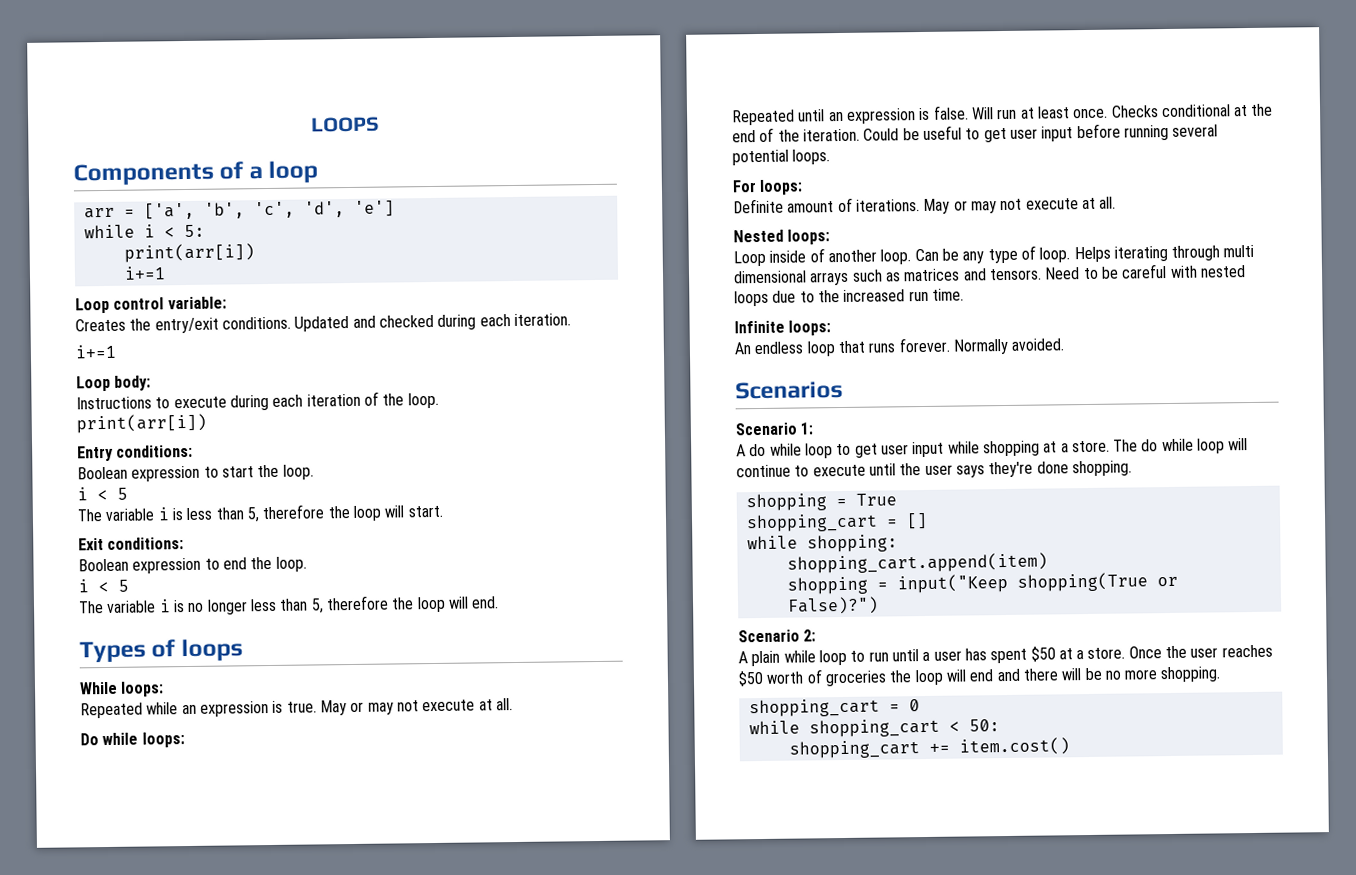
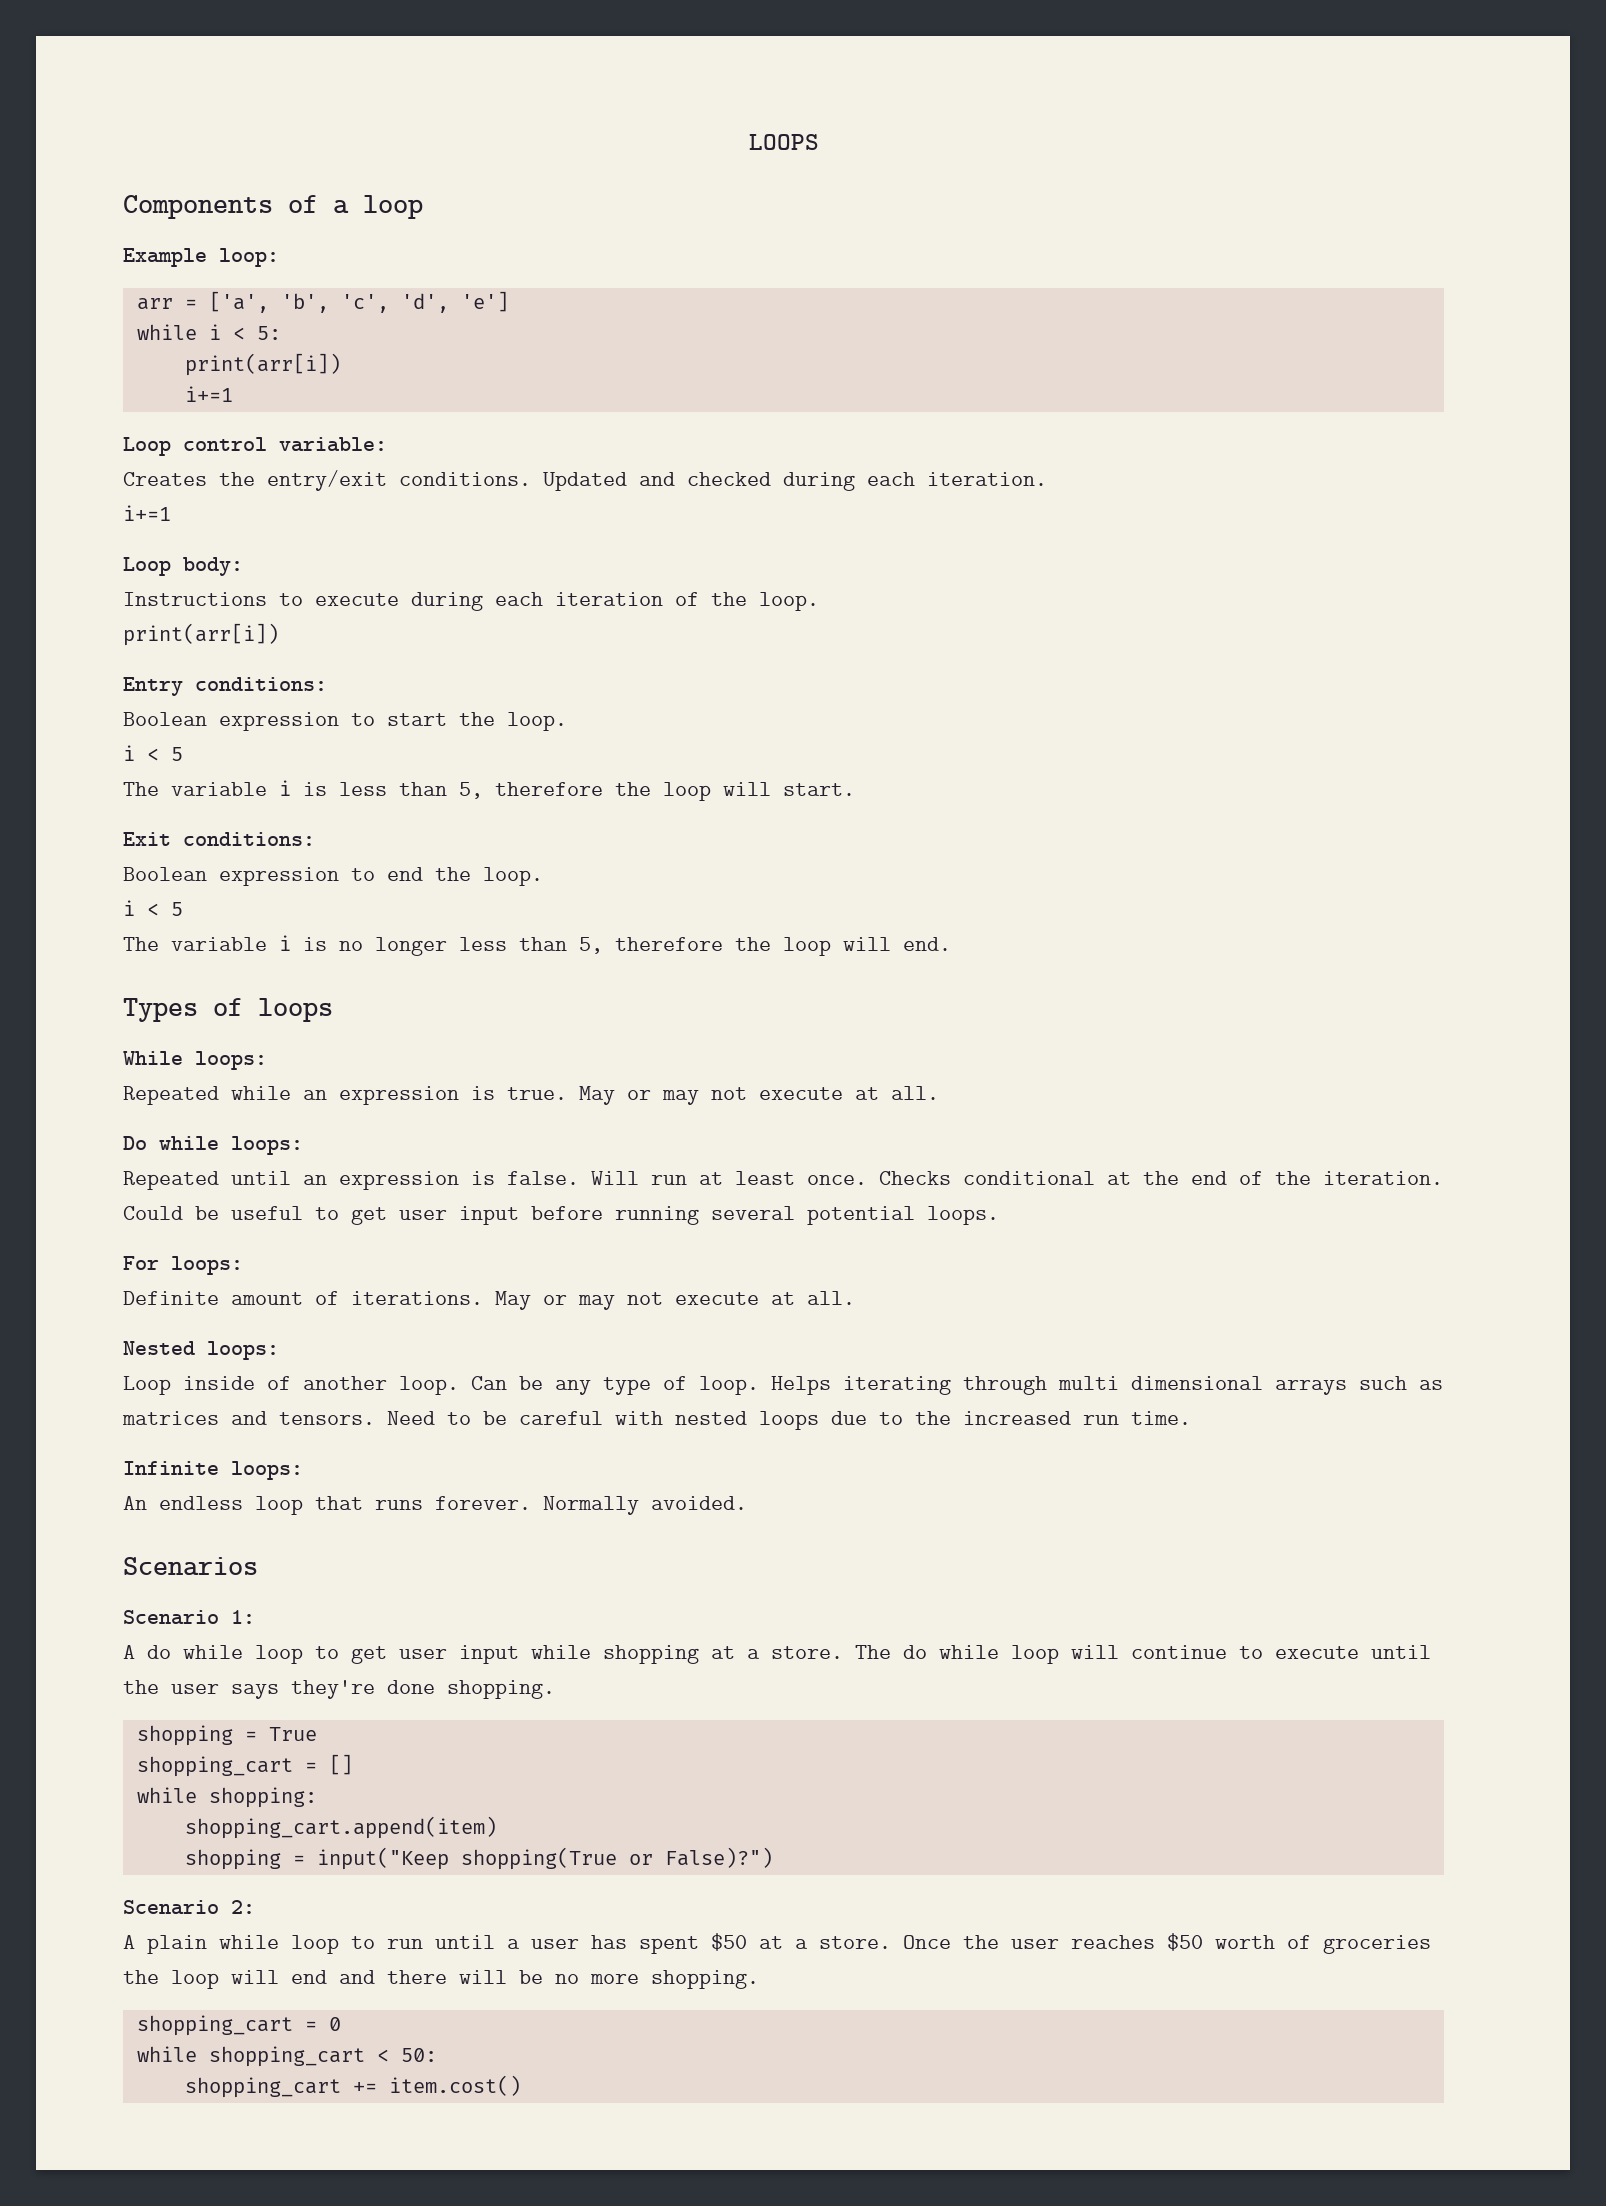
(319, 171) none -> [123,248,279,267] // Example loop:

